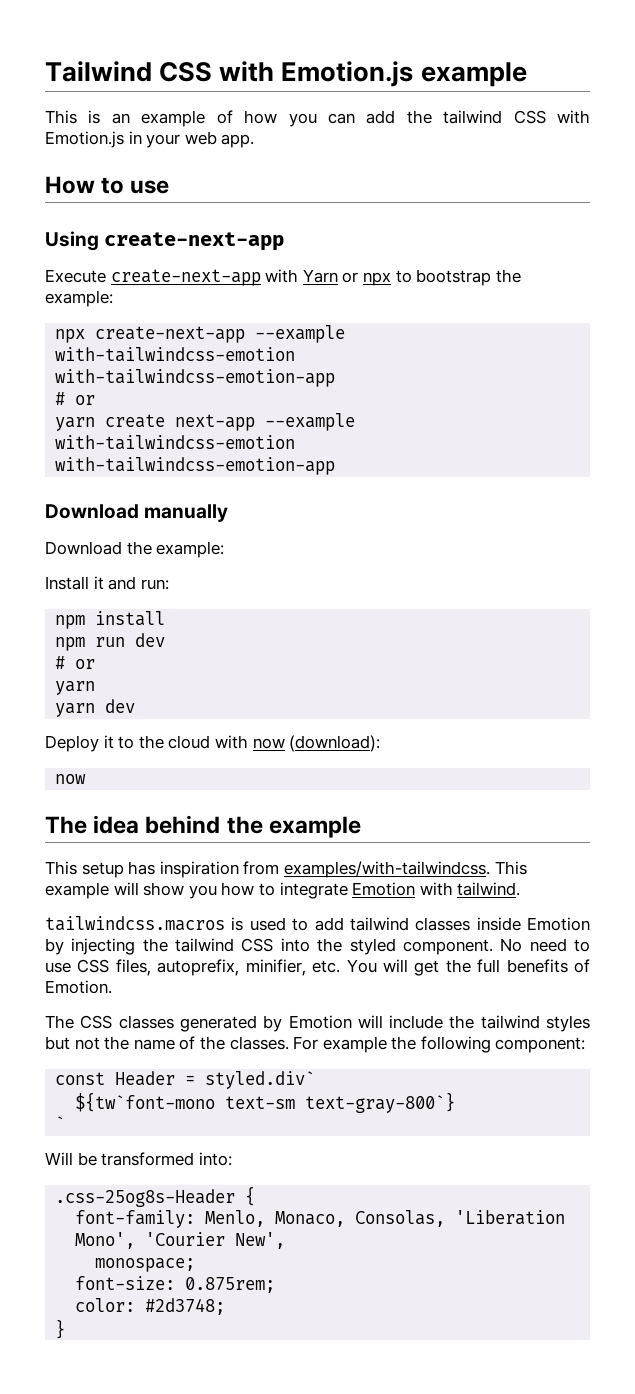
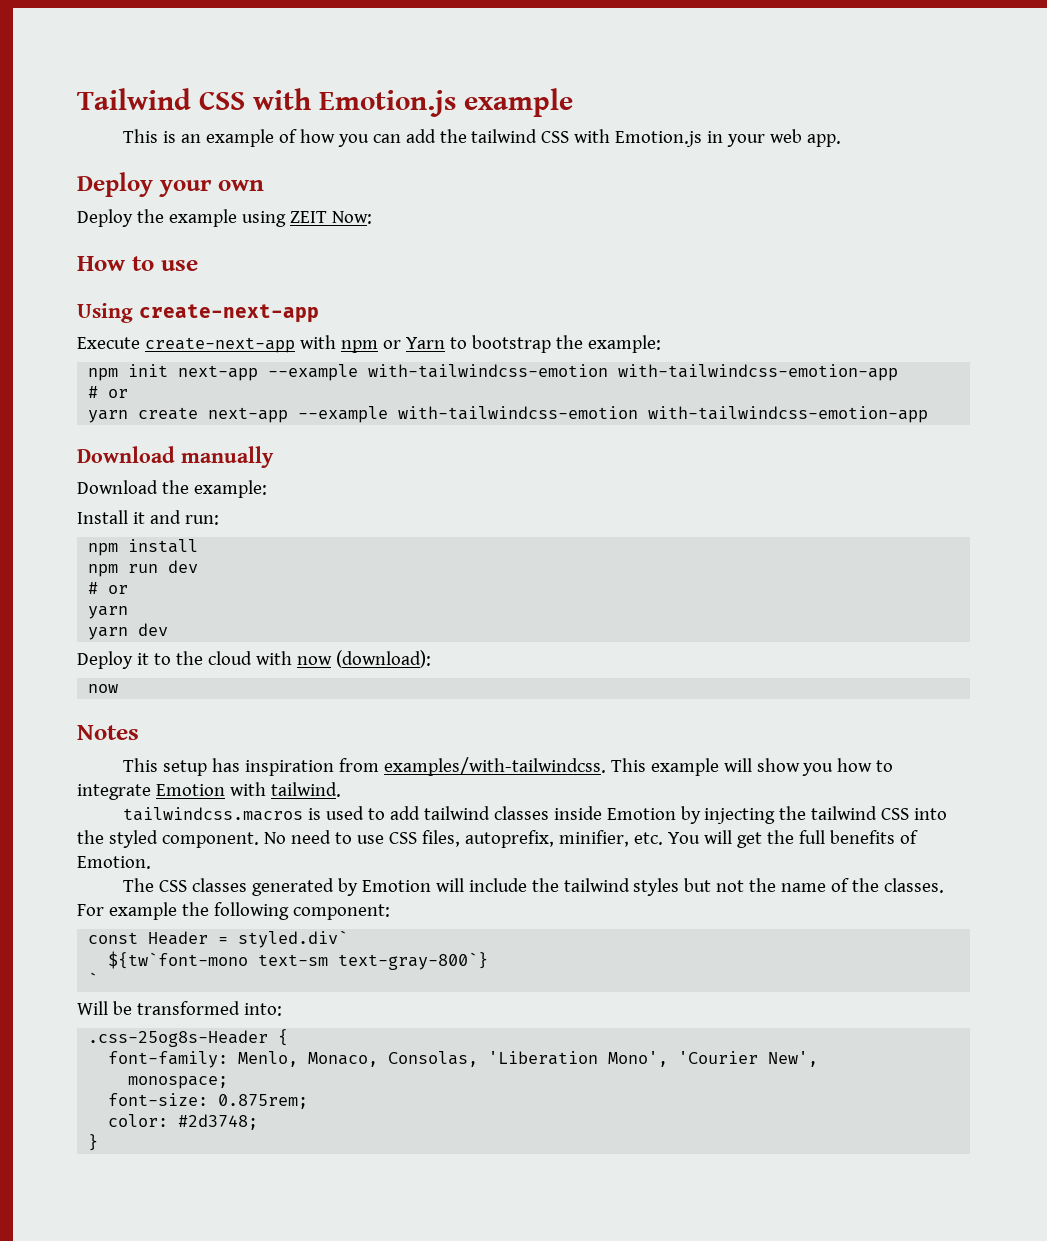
(255, 141) none -> [77,172,264,197] [77,209,372,227] // Deploy your own // Deploy the example using ZEIT Now:
[302,269,391,286] Yarn or npx -> [340,337,445,353] npm or Yarn
[55,326,246,343] npx create-next-app -> [88,364,259,381] npm init next-app
[45,815,361,838] The idea behind the example -> [77,725,139,740] Notes

